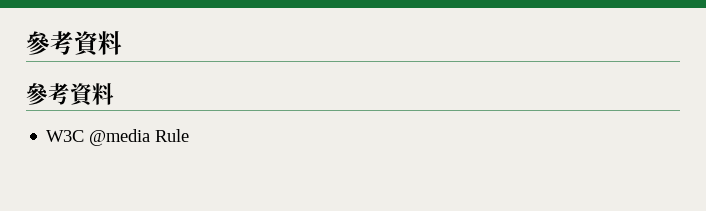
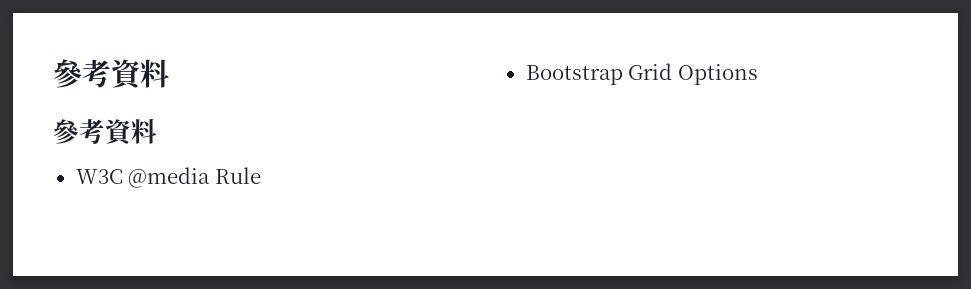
(190, 135) none -> [525,63,758,85] // Bootstrap Grid Options

